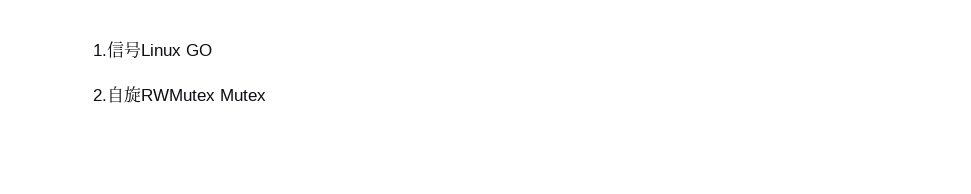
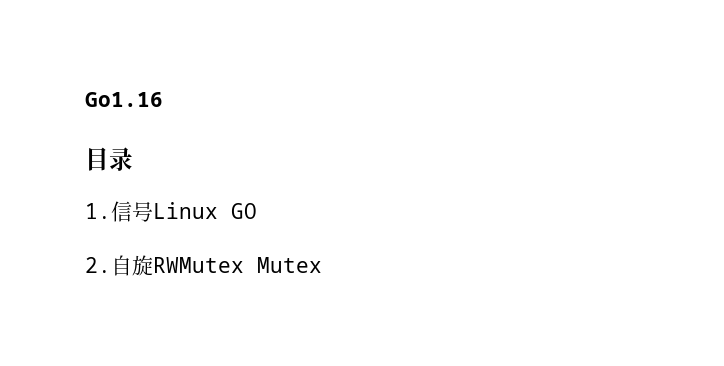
(93, 50) none -> [85,92,163,107] [85,147,133,171] Go1.16 // 目录 //

